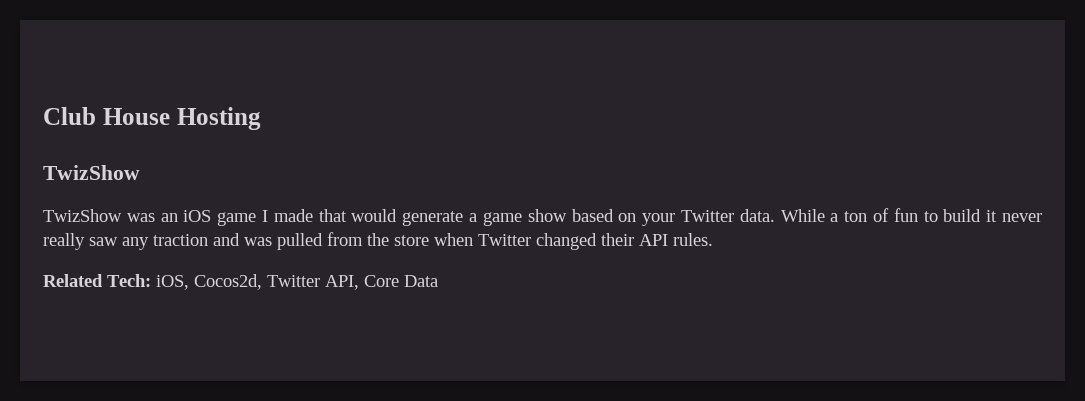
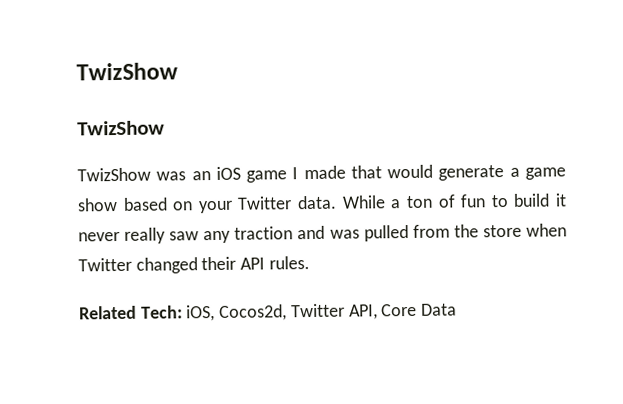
[43,107,261,130] Club House Hosting -> [76,62,178,81] TwizShow

